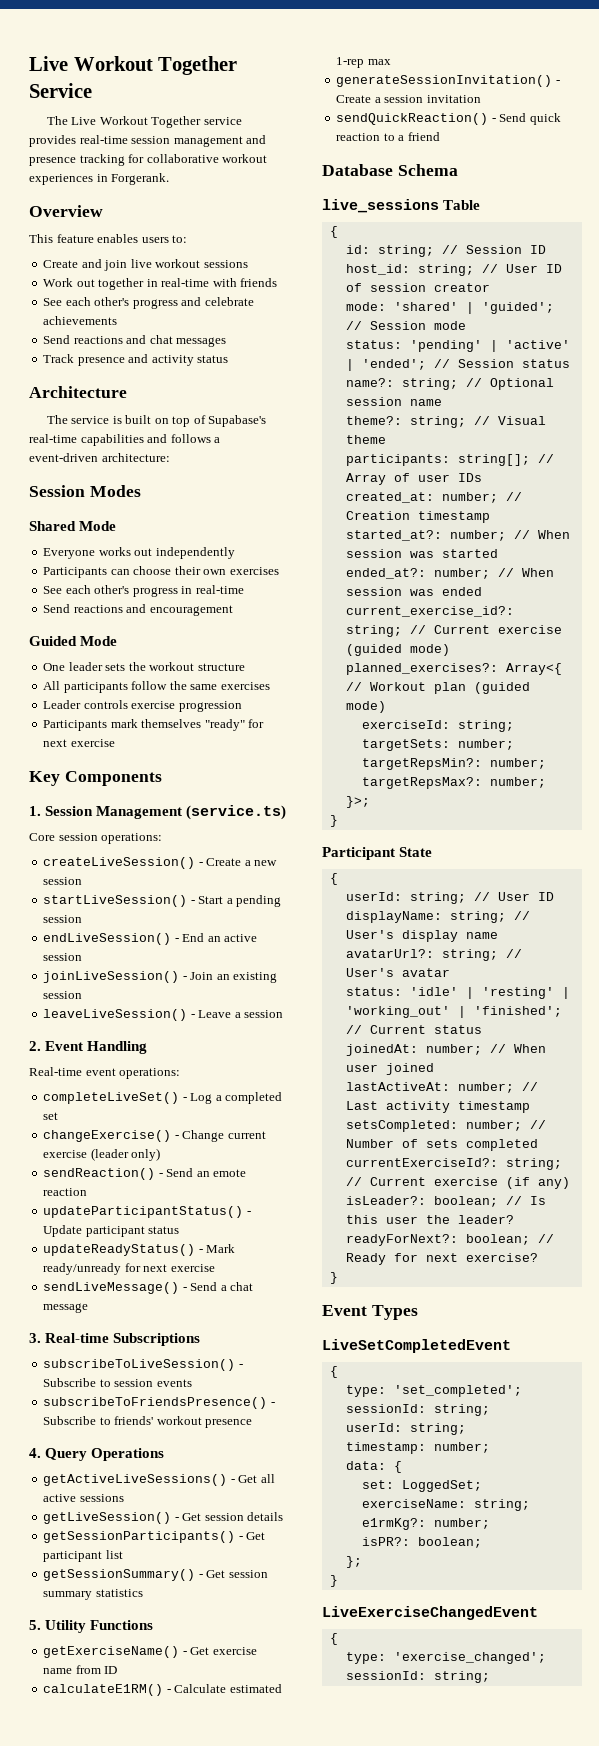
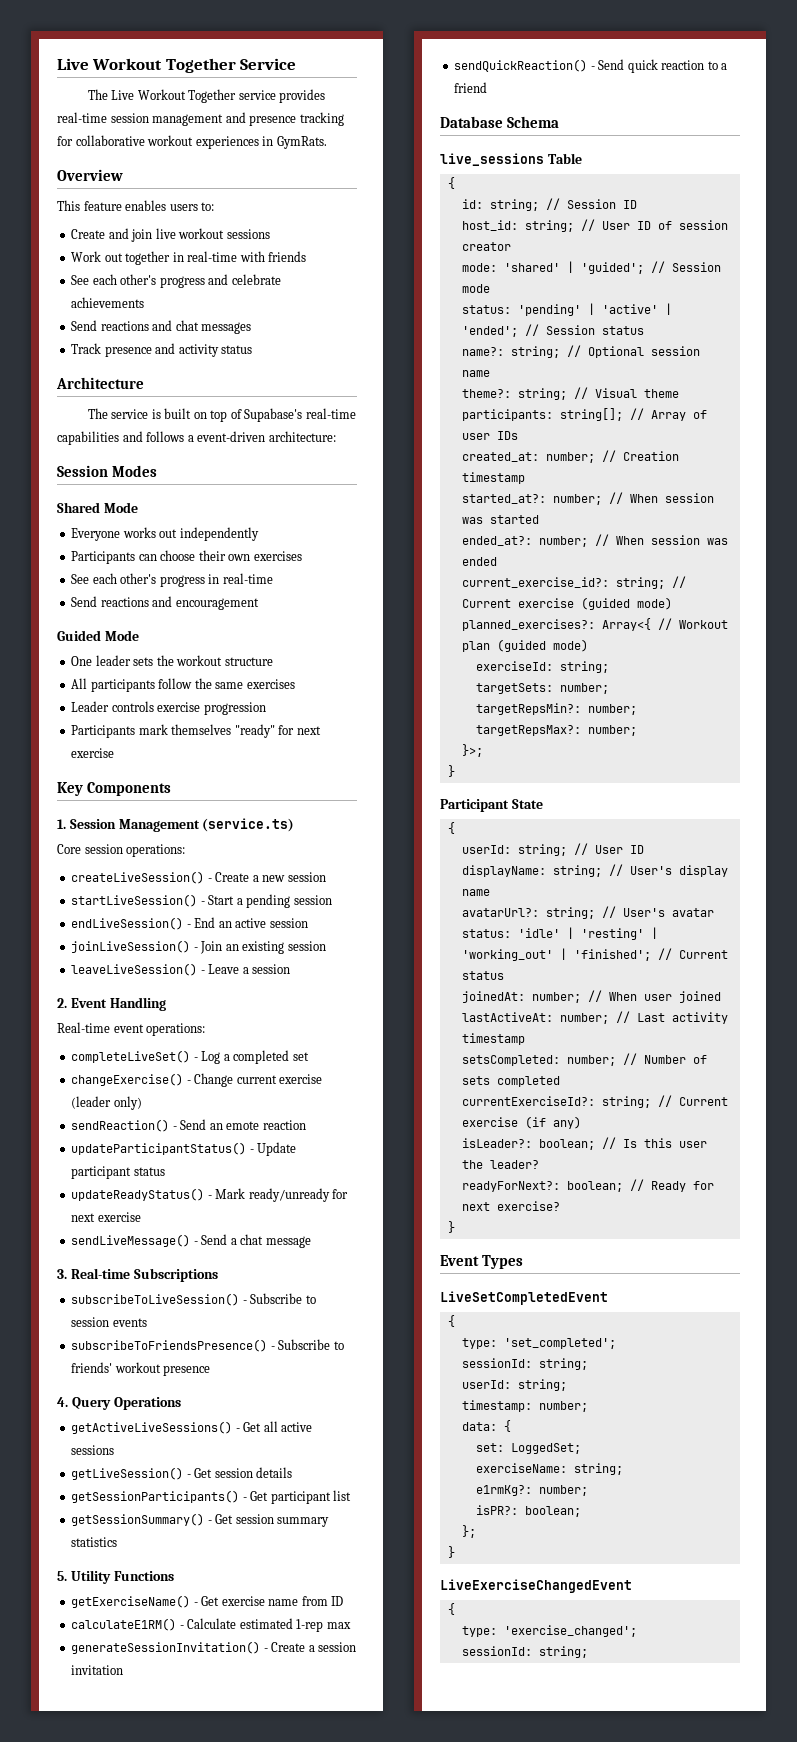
[111,173,170,185] Forgerank. -> [276,136,327,149] GymRats.

